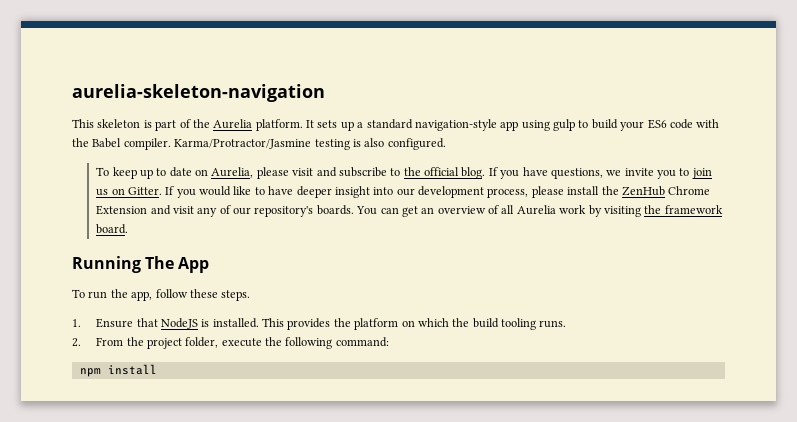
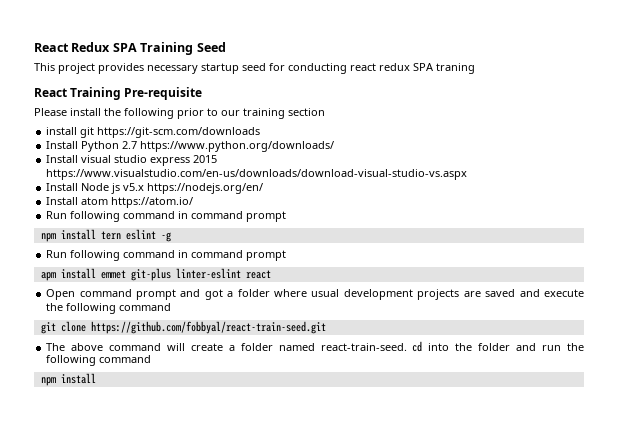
[72,84,325,102] [72,119,720,131] [72,138,446,150] [96,167,712,179] [96,186,711,198] [96,205,723,217] [96,224,129,234] [72,256,210,273] [72,289,251,301] [72,318,567,330] [72,337,389,349] aurelia-skeleton-navigation // This skeleton is part of the Aurelia platform. It sets up a standard navigation-style app using gulp to build your ES6 code with the Babel compiler. Karma/Protractor/Jasmine testing is also configured. // To keep up to date on Aurelia, please visit and subscribe to the official blog. If you have questions, we invite you to join us on Gitter. If you would like to have deeper insight into our development process, please install the ZenHub Chrome Extension and visit any of our repository's boards. You can get an overview of all Aurelia work by visiting the framework board. // Running The App // To run the app, follow these steps. // 1. Ensure that NodeJS is installed. This provides the platform on which the build tooling runs. // 2. From the project folder, execute the following command: -> [34,42,226,55] [34,63,475,74] [34,87,203,100] [34,108,325,119] [46,127,261,138] [46,141,335,152] [46,155,218,166] [46,169,468,180] [46,183,264,194] [46,197,194,208] [46,211,287,222] [40,229,171,242] [46,250,287,261] [40,268,271,281] [46,289,584,300] [46,303,172,314] [40,321,326,334] [46,341,585,352] [46,355,152,366] React Redux SPA Training Seed // This project provides necessary startup seed for conducting react redux SPA traning // React Training Pre-requisite // Please install the following prior to our training section // install git https://git-scm.com/downloads // Install Python 2.7 https://www.python.org/downloads/ // Install visual studio express 2015 https://www.visualstudio.com/en-us/downloads/download-visual-studio-vs.aspx // Install Node js v5.x https://nodejs.org/en/ // Install atom https://atom.io/ // Run following command in command prompt // npm install tern eslint -g // Run following command in command prompt // apm install emmet git-plus linter-eslint react // Open command prompt and got a folder where usual development projects are saved and execute the following command // git clone https://github.com/fobbyal/react-train-seed.git // The above command will create a folder named react-train-seed. cd into the folder and run the following command

